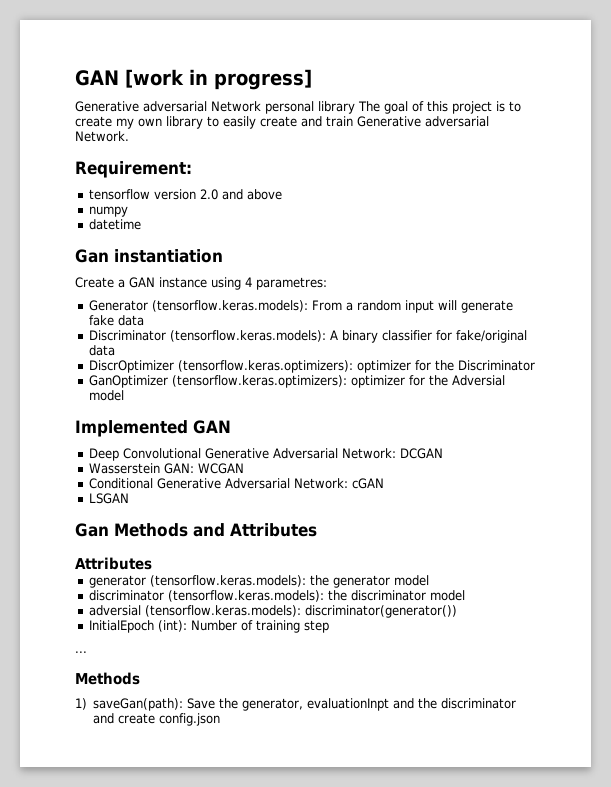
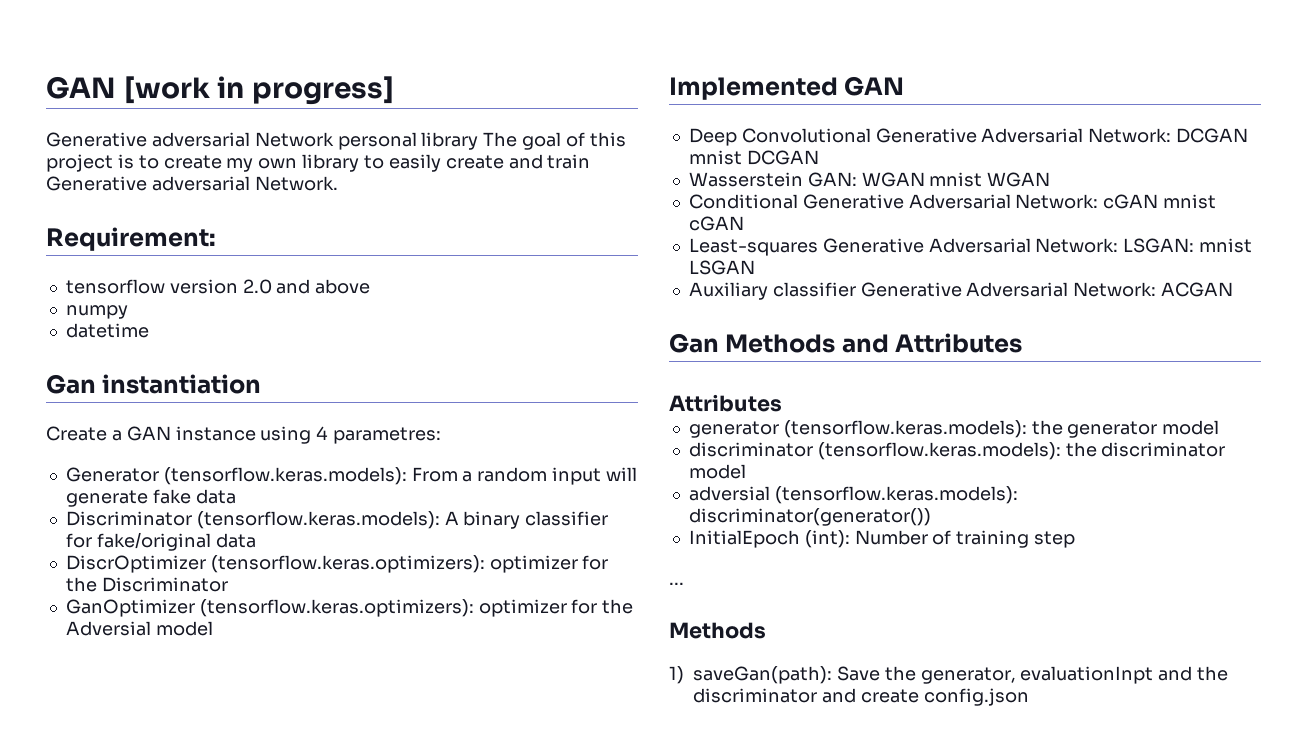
(443, 453) none -> [688,150,819,165] mnist DCGAN
[197,463,244,474] WCGAN -> [861,172,1051,187] WGAN mnist WGAN
[88,493,129,504] // LSGAN -> [1163,194,1217,209] [688,216,744,231] [688,238,1253,256] [688,260,755,275] [688,282,1234,300] mnist cGAN // Least-squares Generative Adversarial Network: LSGAN: mnist LSGAN // Auxiliary classifier Generative Adversarial Network: ACGAN

